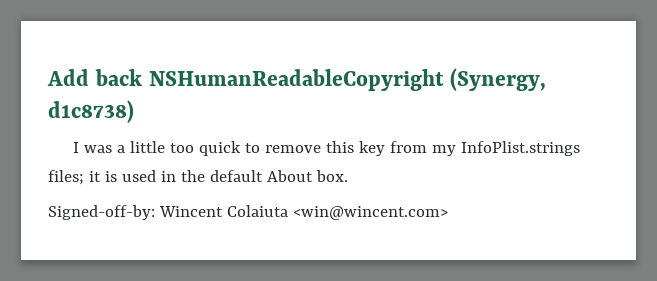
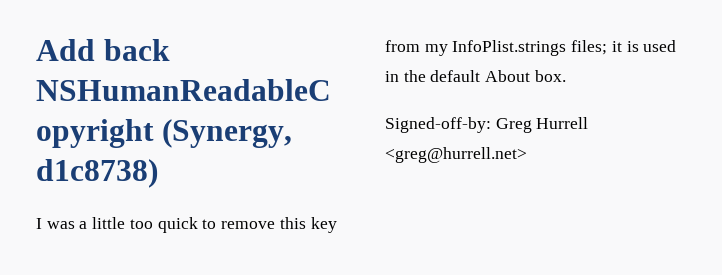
[158,205,448,220] Wincent Colaiuta <win@wincent.com> -> [495,117,589,133] [385,147,527,163] Greg Hurrell <greg@hurrell.net>

